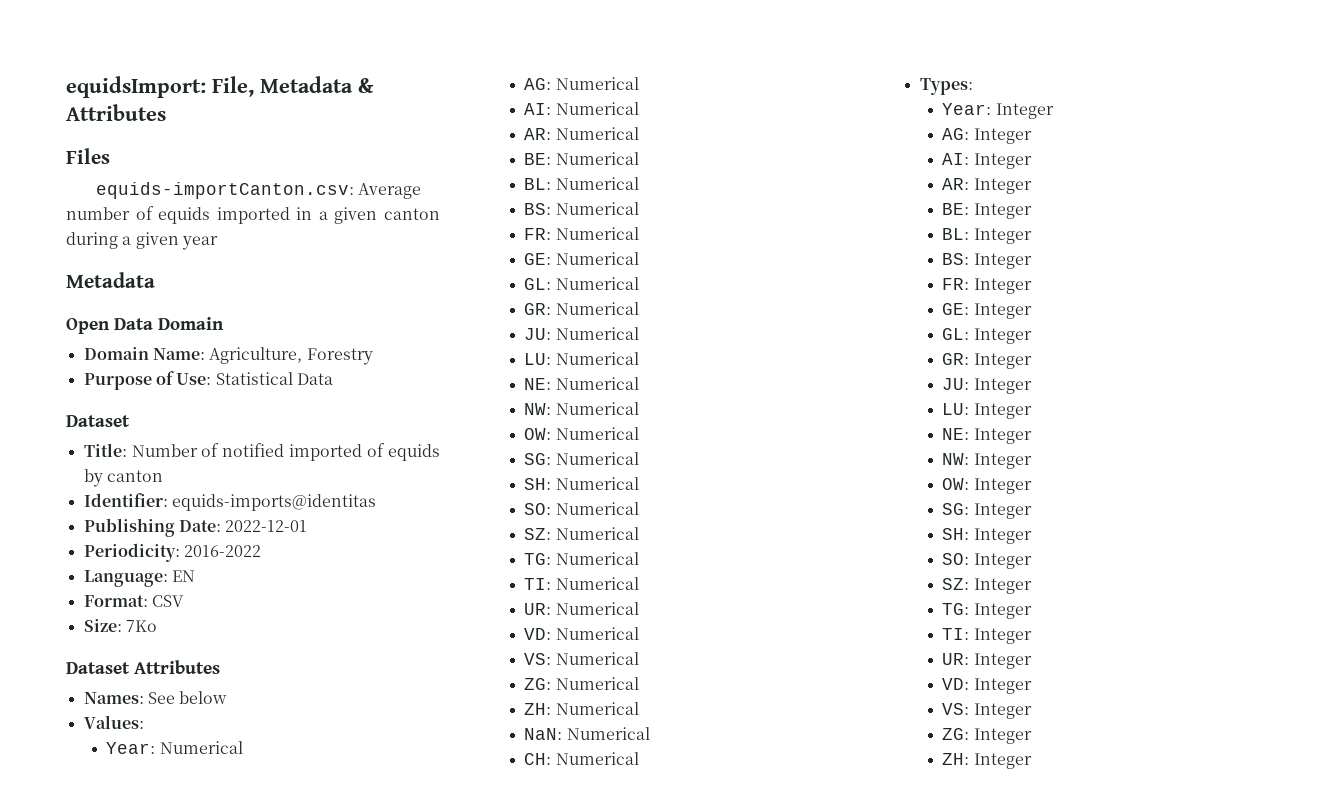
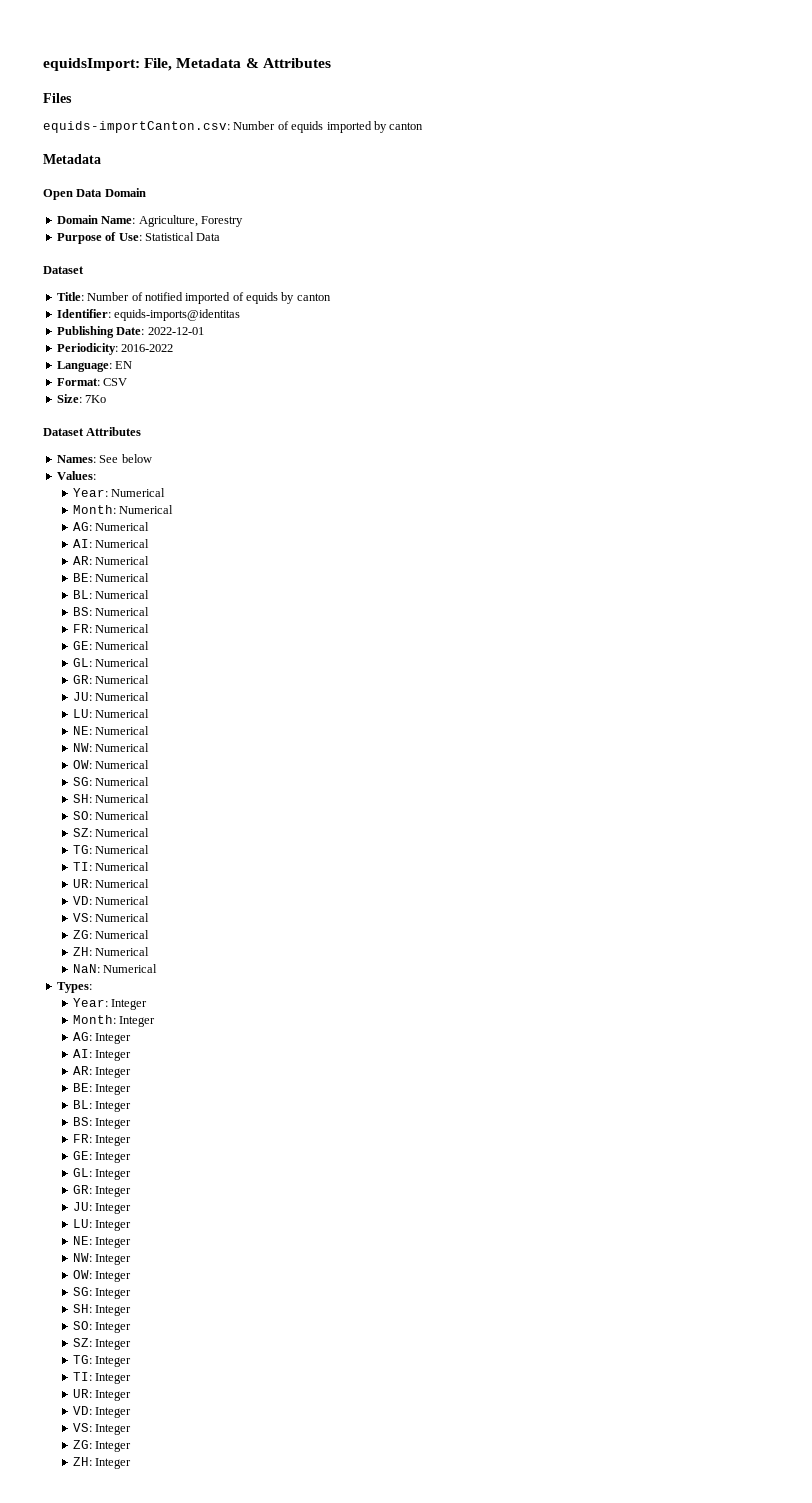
[358,183,422,199] [66,207,130,220] Average number -> [233,121,276,130] Number
[296,207,440,224] [66,232,218,250] in a given canton during a given year -> [373,121,424,133] by canton
(243, 747) none -> [72,505,174,514] // Month: Numerical
[524,752,639,765] // CH: Numerical -> (158, 968) none
(1054, 111) none -> [72,1015,156,1027] // Month: Integer

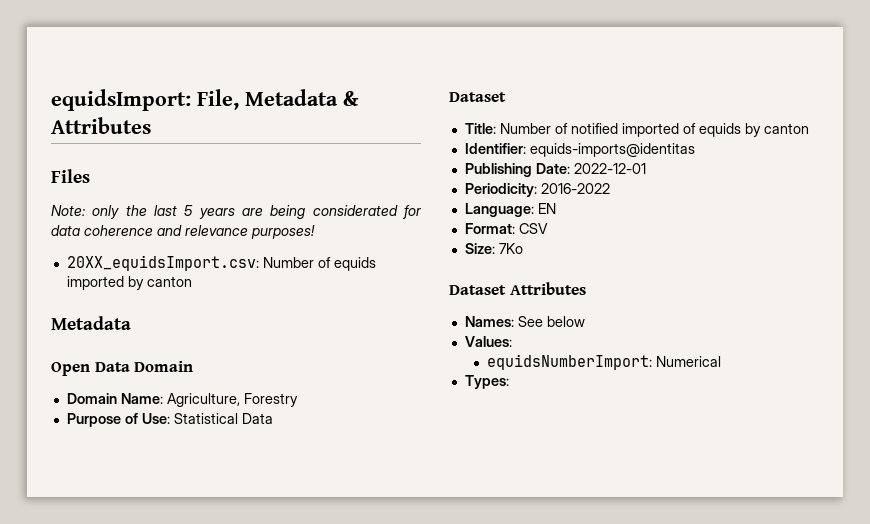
[43,121,230,133] equids-importCanton.csv: -> [51,205,421,219] [51,225,315,239] [66,255,259,271] Note: only the last 5 years are being considerated for data coherence and relevance purposes! // 20XX_equidsImport.csv:
[72,488,166,497] [72,505,174,514] [72,522,150,531] [72,539,150,548] [72,556,150,565] [72,573,150,582] [72,590,150,599] [72,607,150,616] [72,624,150,633] [72,641,150,650] [72,658,150,667] [72,675,150,684] [72,692,150,701] [72,709,150,718] [72,726,150,735] [72,743,150,752] [72,760,150,769] [72,777,150,786] [72,794,150,803] [72,811,150,820] [72,828,150,837] [72,845,150,854] [72,862,150,871] [72,879,150,888] [72,896,150,905] [72,913,150,922] [72,930,150,939] [72,947,150,956] [72,964,158,973] [56,982,92,993] [72,998,148,1010] [72,1015,156,1027] [72,1032,132,1044] [72,1049,132,1061] [72,1066,132,1078] [72,1083,132,1095] [72,1100,132,1112] [72,1117,132,1129] [72,1134,132,1146] [72,1151,132,1163] [72,1168,132,1180] [72,1185,132,1197] [72,1202,132,1214] [72,1219,132,1231] [72,1236,132,1248] [72,1253,132,1265] [72,1270,132,1282] [72,1287,132,1299] [72,1304,132,1316] [72,1321,132,1333] [72,1338,132,1350] [72,1355,132,1367] [72,1372,132,1384] [72,1389,132,1401] [72,1406,132,1418] [72,1423,132,1435] [72,1440,132,1452] [72,1457,132,1469] Year: Numerical // Month: Numerical // AG: Numerical // AI: Numerical // AR: Numerical // BE: Numerical // BL: Numerical // BS: Numerical // FR: Numerical // GE: Numerical // GL: Numerical // GR: Numerical // JU: Numerical // LU: Numerical // NE: Numerical // NW: Numerical // OW: Numerical // SG: Numerical // SH: Numerical // SO: Numerical // SZ: Numerical // TG: Numerical // TI: Numerical // UR: Numerical // VD: Numerical // VS: Numerical // ZG: Numerical // ZH: Numerical // NaN: Numerical // Types: // Year: Integer // Month: Integer // AG: Integer // AI: Integer // AR: Integer // BE: Integer // BL: Integer // BS: Integer // FR: Integer // GE: Integer // GL: Integer // GR: Integer // JU: Integer // LU: Integer // NE: Integer // NW: Integer // OW: Integer // SG: Integer // SH: Integer // SO: Integer // SZ: Integer // TG: Integer // TI: Integer // UR: Integer // VD: Integer // VS: Integer // ZG: Integer // ZH: Integer -> [487,354,722,370] [464,375,509,389] equidsNumberImport: Numerical // Types:

